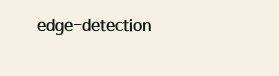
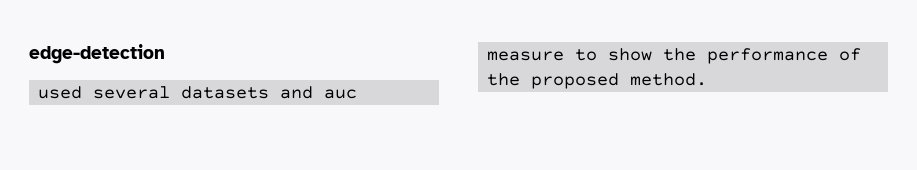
(151, 27) none -> [38,86,357,99] [487,48,861,64] [487,73,707,89] // used several datasets and auc measure to show the performance of the proposed method.

